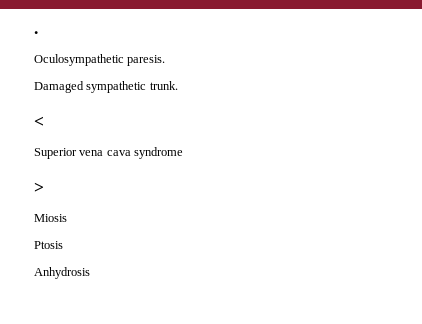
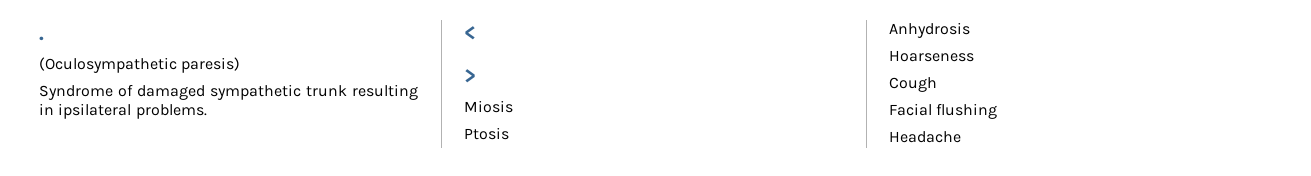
[34,54,166,66] [34,81,178,93] [34,116,44,127] [34,147,184,159] Oculosympathetic paresis. // Damaged sympathetic trunk. // < // Superior vena cava syndrome -> [39,57,241,73] [39,84,418,100] [39,103,207,119] [464,26,476,40] (Oculosympathetic paresis) // Syndrome of damaged sympathetic trunk resulting in ipsilateral problems. // <
(90, 273) none -> [889,50,974,62] [889,77,937,92] [889,103,998,119] [889,131,961,143] // Hoarseness // Cough // Facial flushing // Headache

